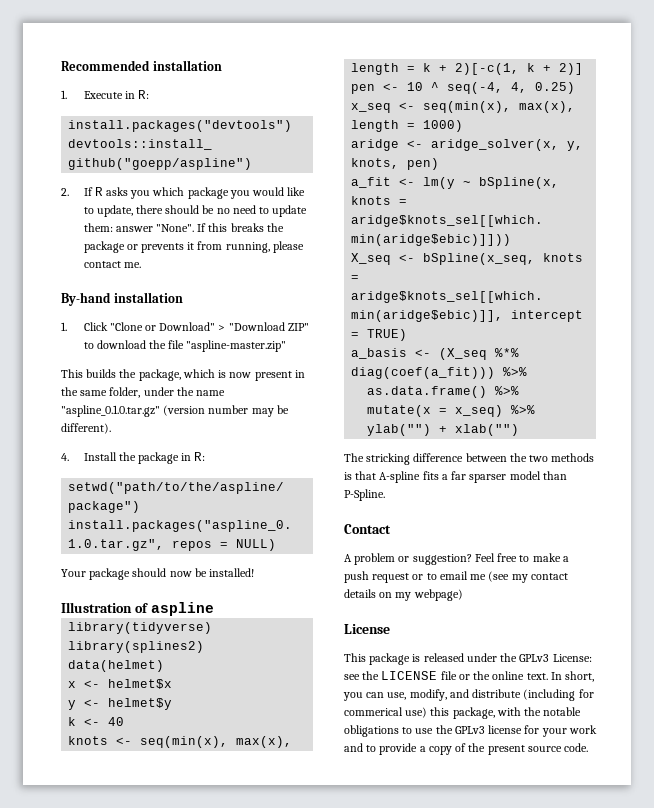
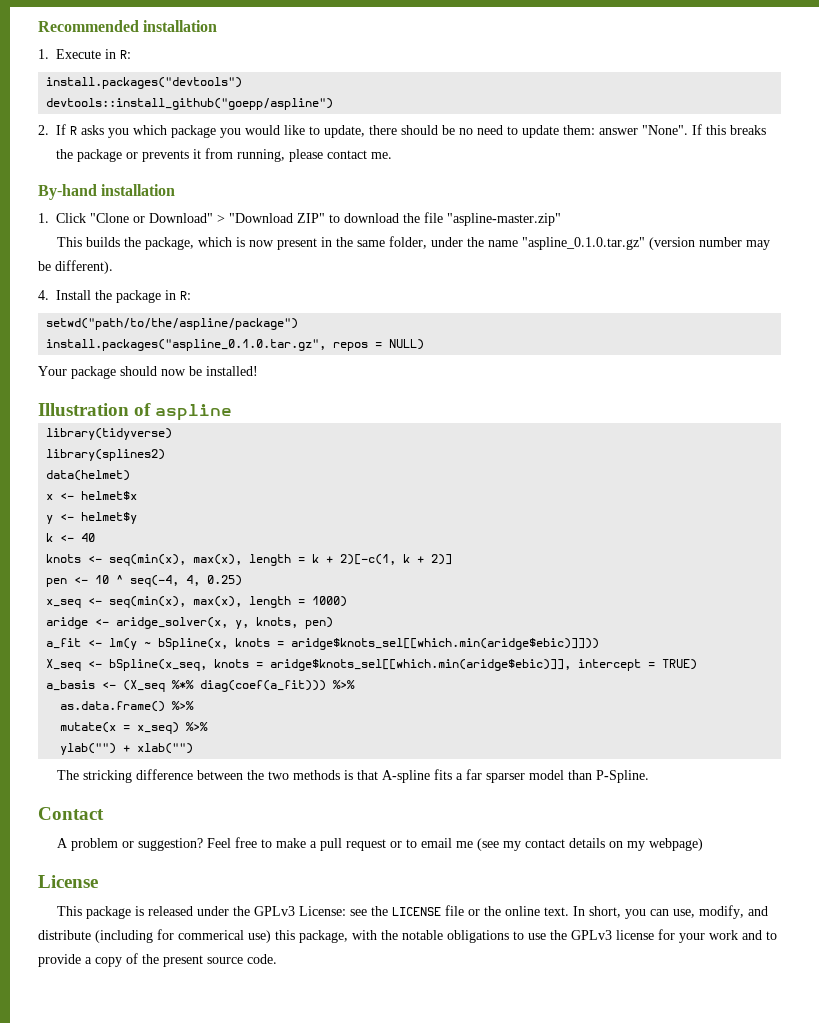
[344,571,369,583] push -> [319,838,342,851] pull

